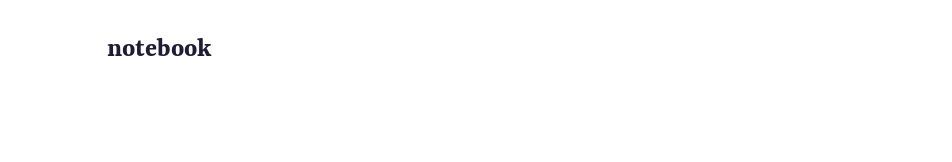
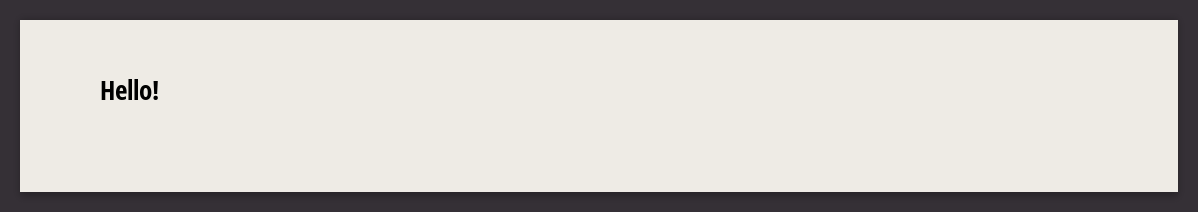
[107,38,212,56] notebook -> [100,79,159,100] Hello!

